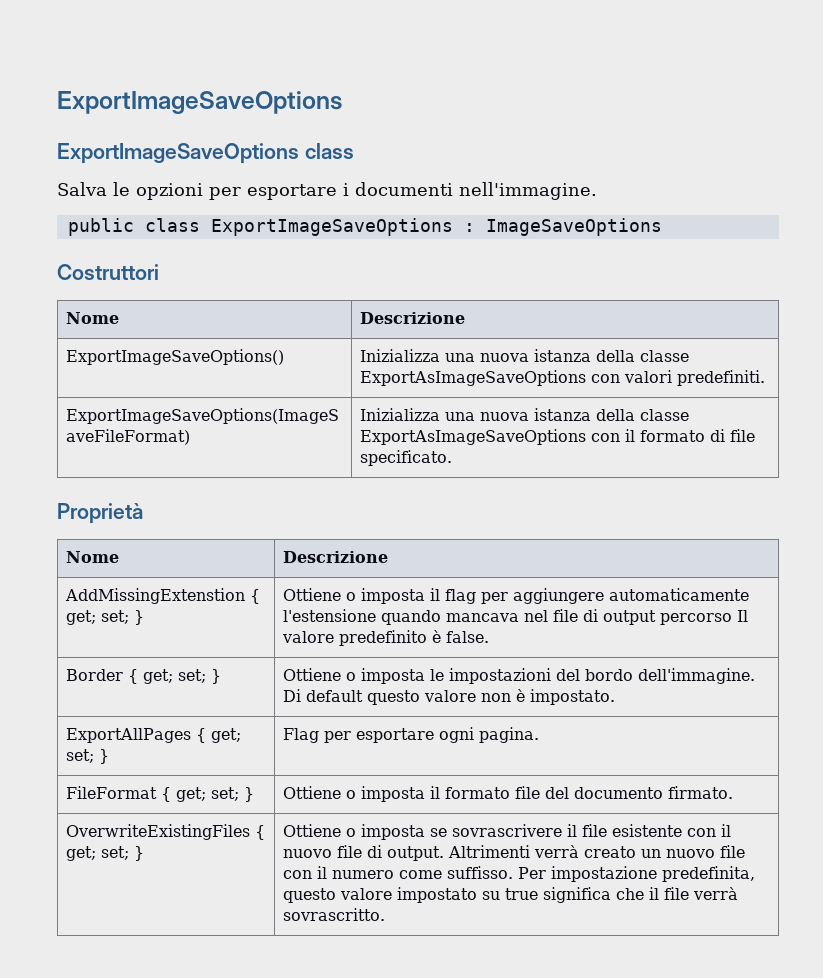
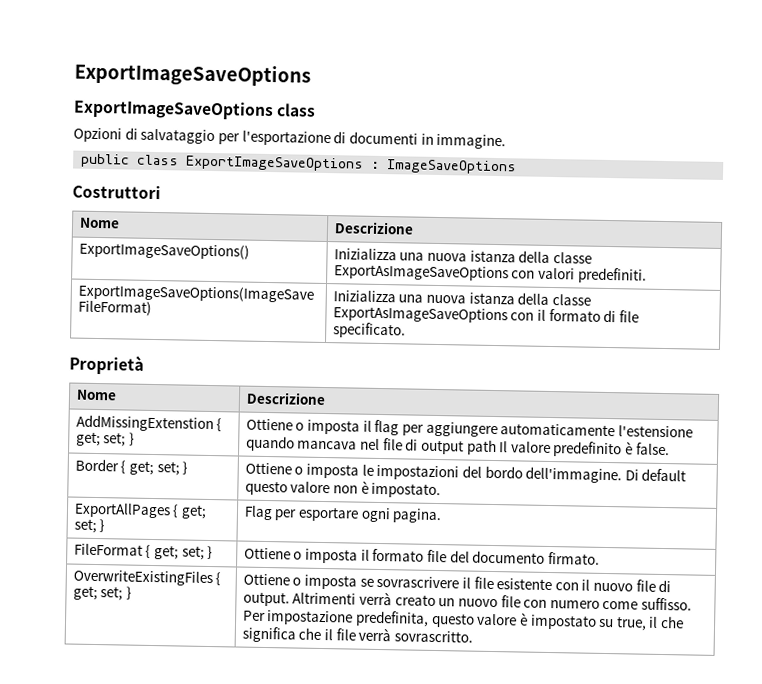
[57,182,597,200] Salva le opzioni per esportare i documenti nell'immagine. -> [73,127,507,150] Opzioni di salvataggio per l'esportazione di documenti in immagine.
[659,613,732,625] percorso -> [466,439,497,456] path
[316,866,327,879] il -> (548, 603) none
(392, 894) none -> [519,612,528,626] è
[504,888,538,900] true -> [615,615,685,631] true, il che

